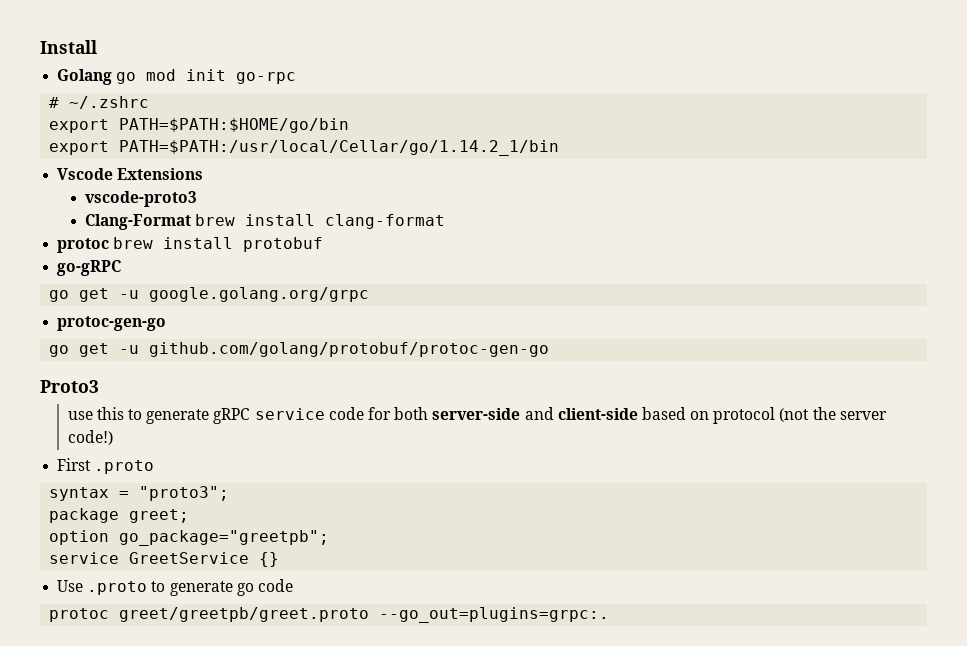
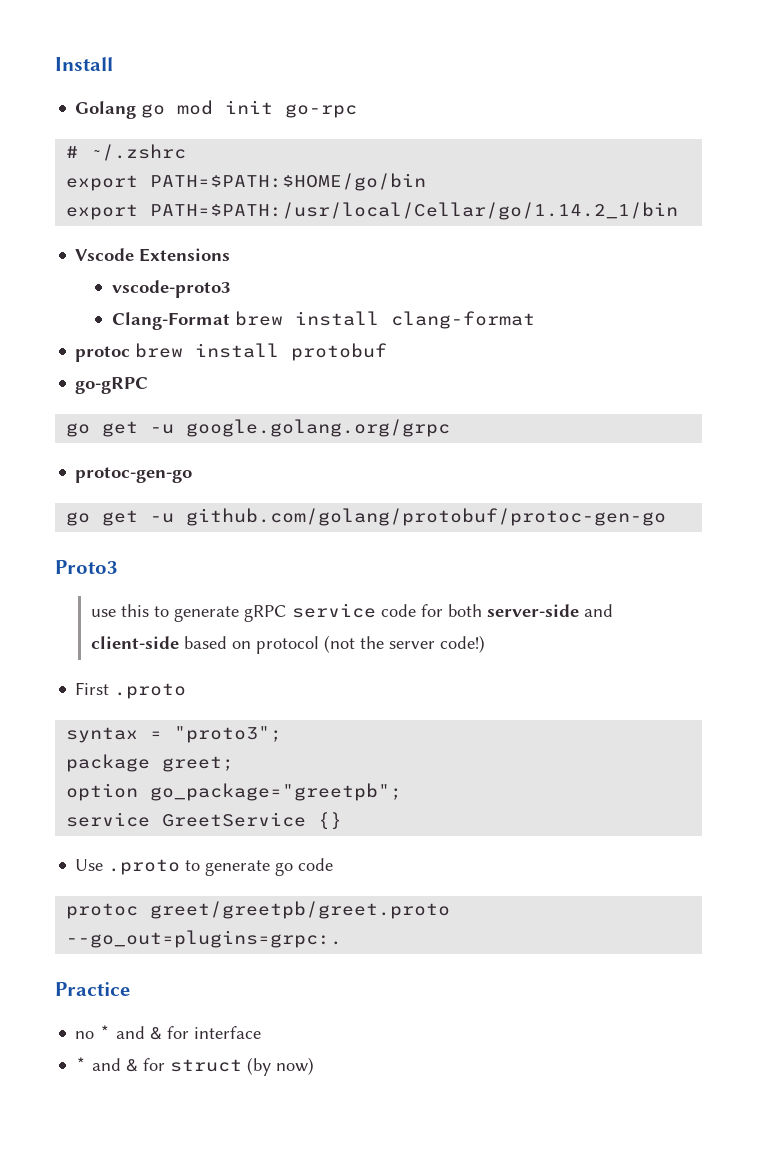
(610, 615) none -> [55,982,130,996] [75,1025,262,1040] [75,1057,315,1076] // Practice // no * and & for interface // * and & for struct (by now)

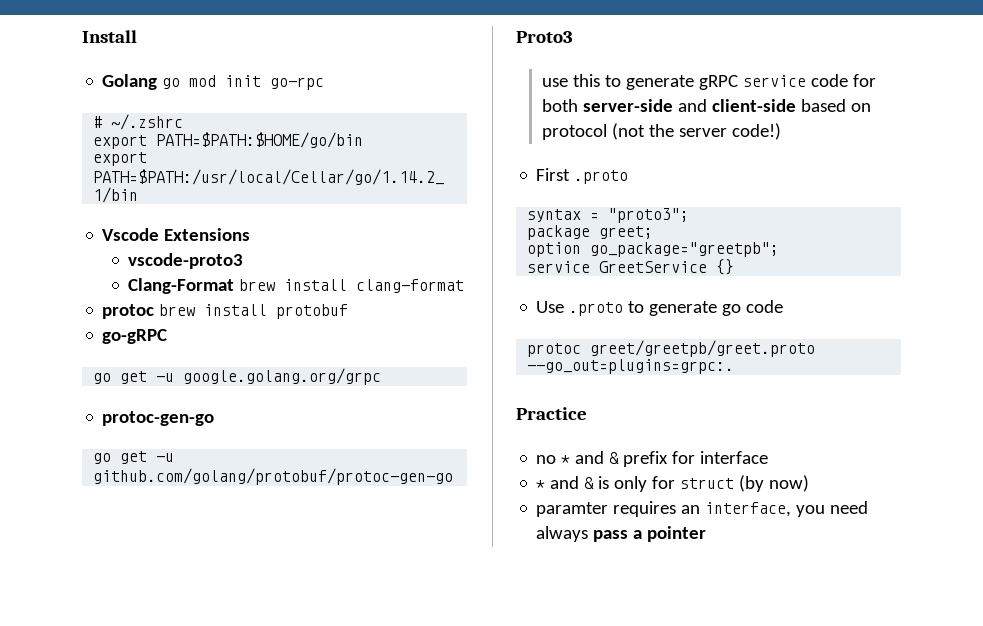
(163, 1033) none -> [623,451,669,467] prefix
(139, 1065) none -> [598,476,648,492] is only
(315, 1066) none -> [536,501,869,517] [536,526,707,542] // paramter requires an interface, you need always pass a pointer

